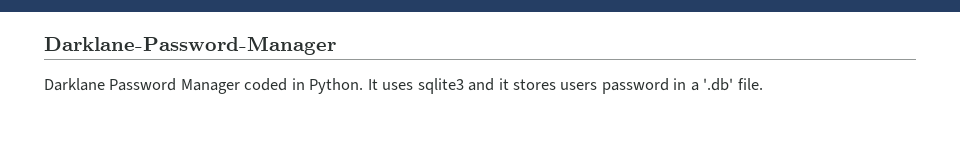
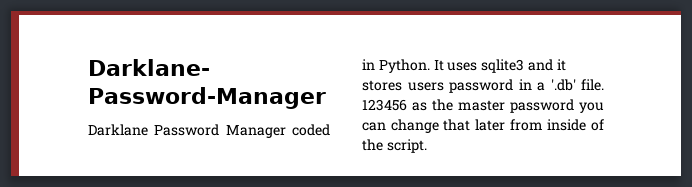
(763, 84) none -> [362,99,604,113] [362,119,604,133] [362,139,427,153] 123456 as the master password you can change that later from inside of the script.

